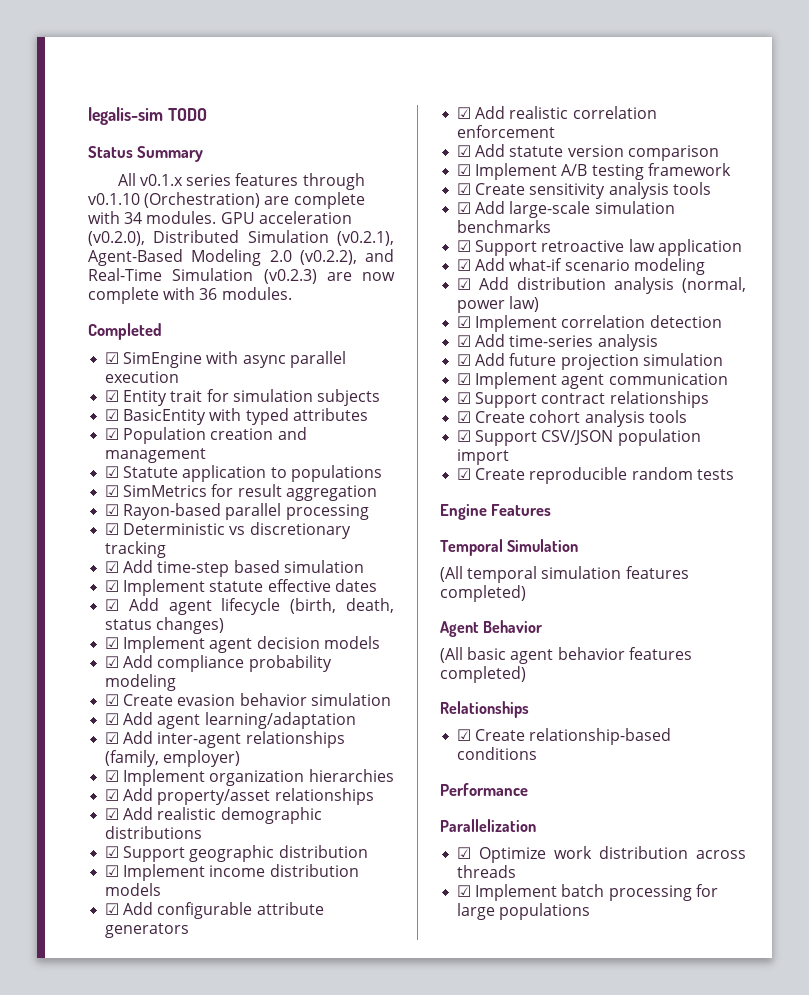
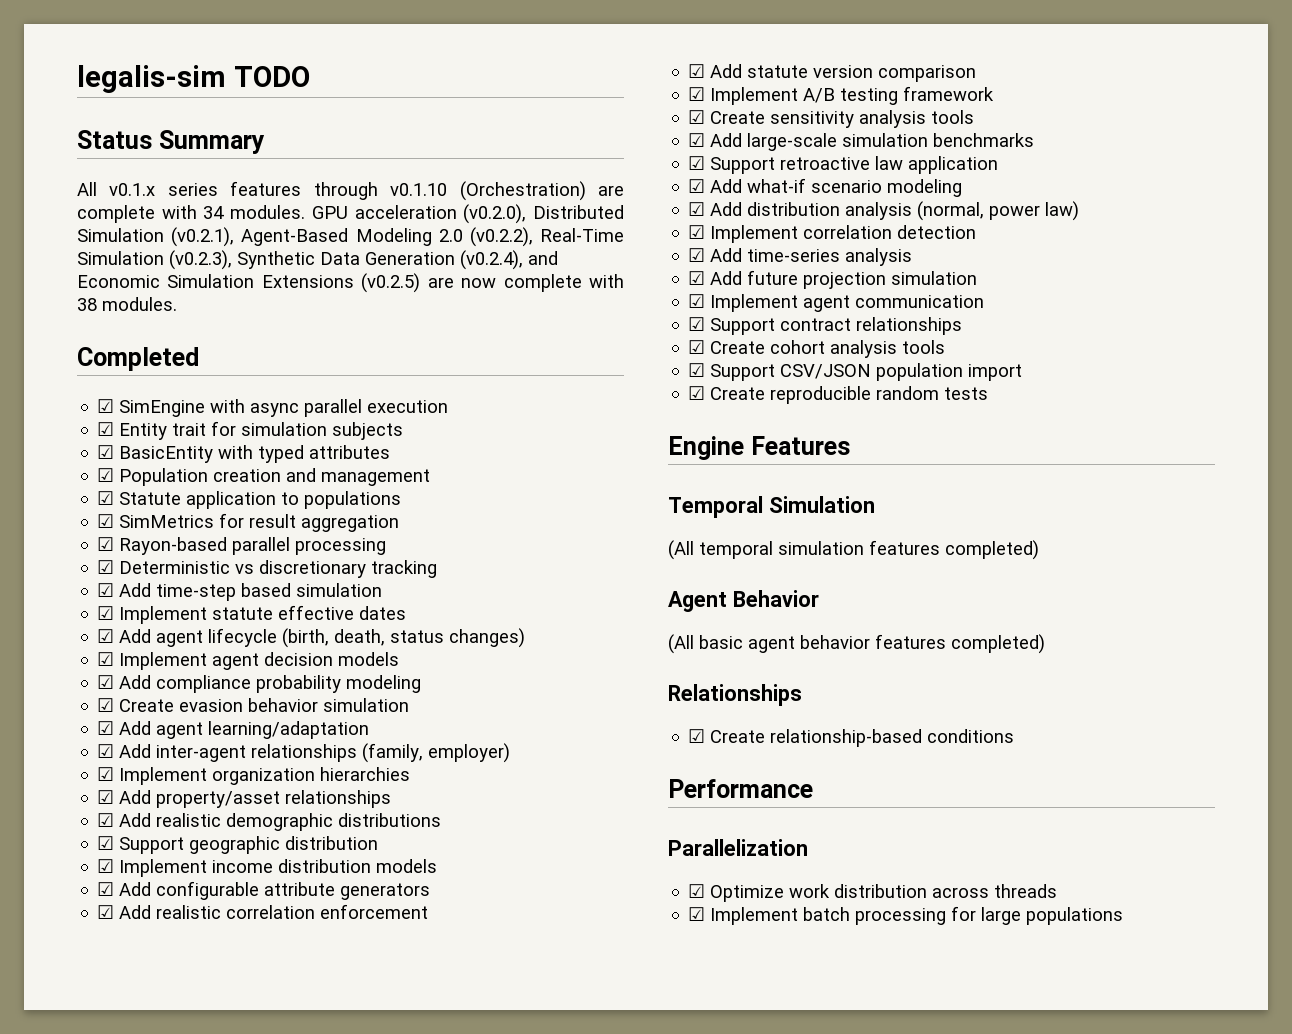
[365,249,394,262] and -> (533, 237) none
[263,269,317,284] (v0.2.3) -> [169,250,558,270] [77,273,421,293] (v0.2.3), Synthetic Data Generation (v0.2.4), and Economic Simulation Extensions (v0.2.5)
[199,288,218,300] 36 -> [77,298,97,311] 38

